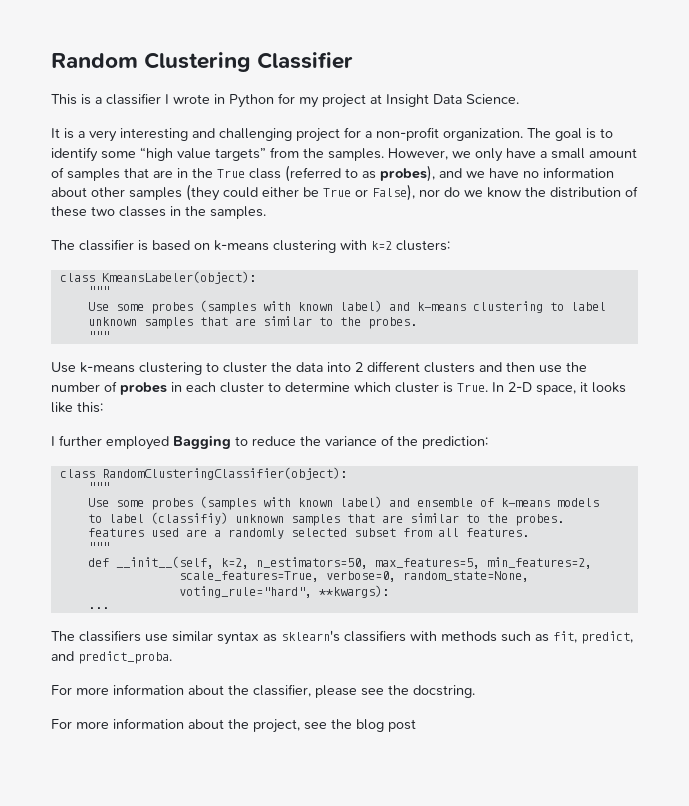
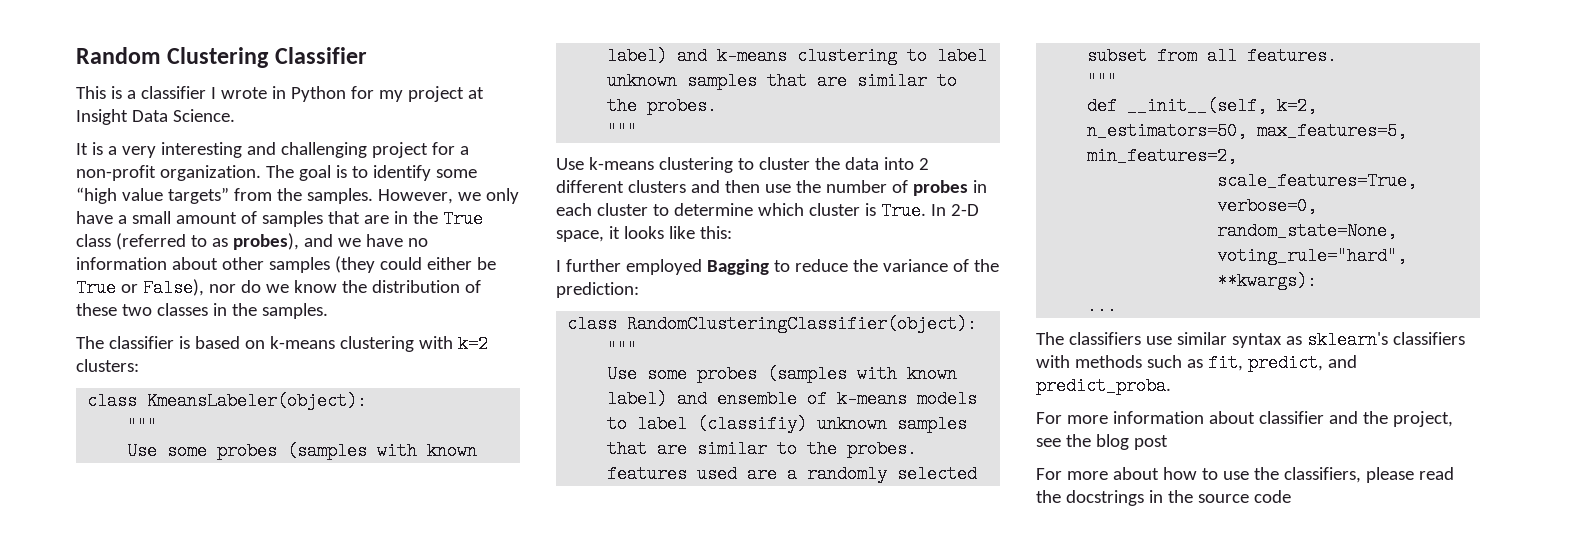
[228,684,475,698] [51,718,224,729] the classifier, please see the docstring. // For more information about -> [1258,411,1358,424] classifier and
(416, 725) none -> [1036,467,1454,483] [1036,490,1291,506] // For more about how to use the classifiers, please read the docstrings in the source code

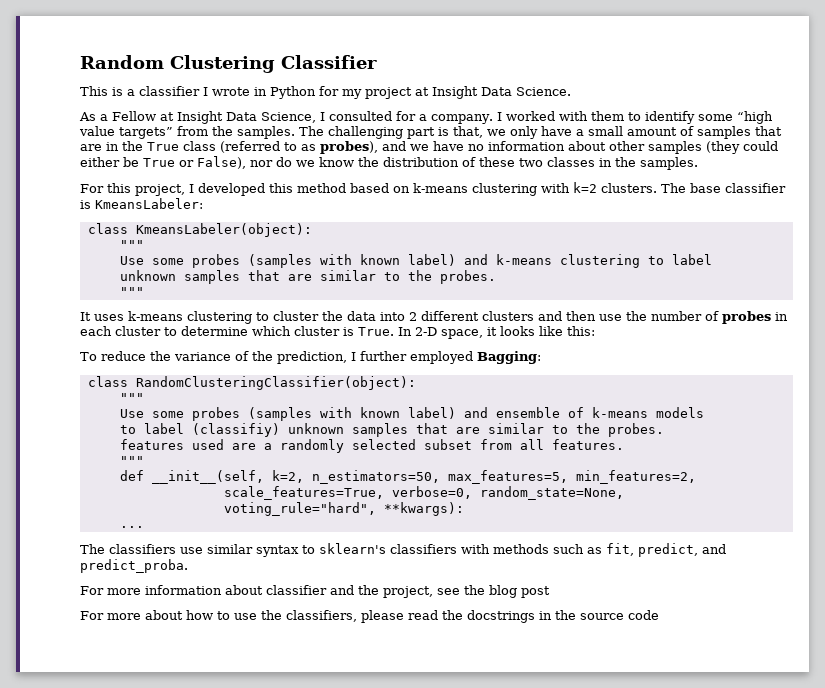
[76,142,469,158] [76,165,347,181] It is a very interesting and challenging project for a non-profit organization. The goal is -> [79,111,624,124] As a Fellow at Insight Data Science, I consulted for a company. I worked with them
[377,189,453,204] However, -> [299,126,483,139] The challenging part is that,
[76,336,190,349] The classifier is -> [80,183,346,196] For this project, I developed this method
[76,359,139,372] clusters: -> [601,183,786,193] [80,198,203,209] clusters. The base classifier is KmeansLabeler:
[556,158,584,170] Use -> [80,312,124,321] It uses
[556,259,790,275] I further employed Bagging to -> [80,352,97,361] To
[556,282,639,298] prediction: -> [277,351,541,364] prediction, I further employed Bagging:
[1285,336,1302,345] as -> [302,545,315,554] to

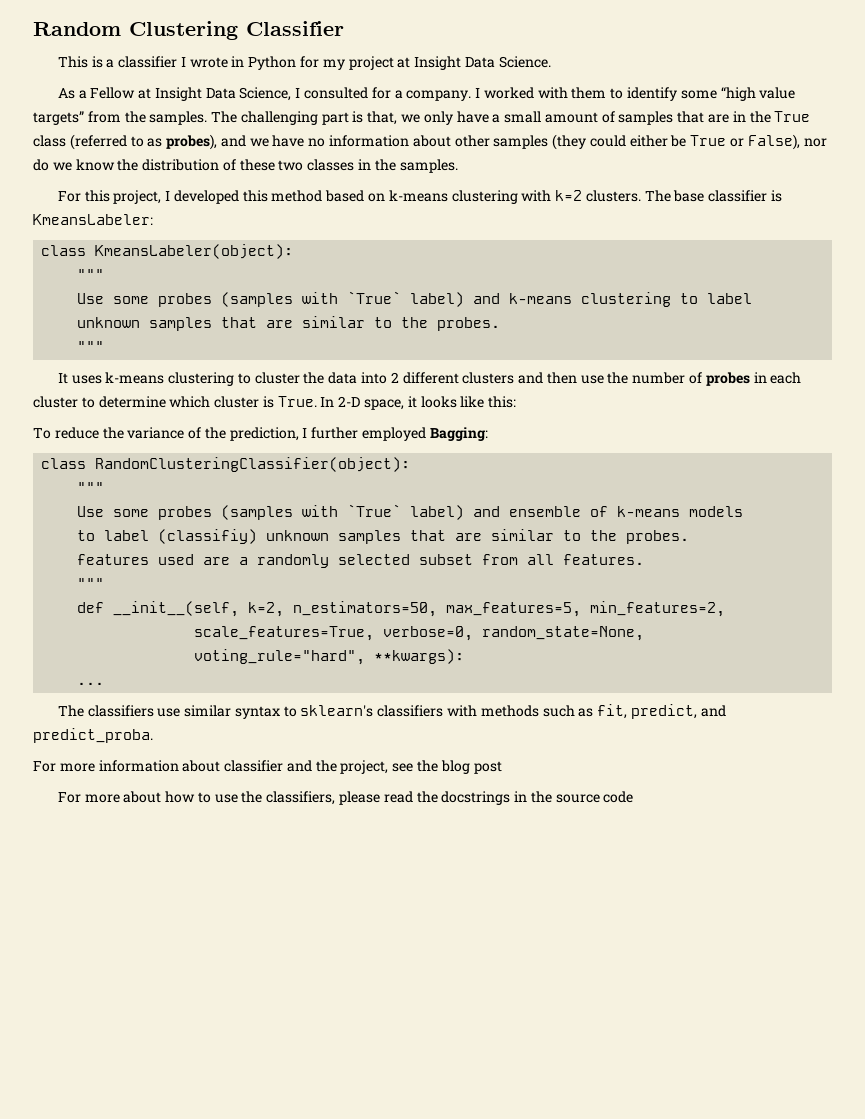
[359,254,400,265] known -> [347,291,402,304] `True`
[359,407,400,418] known -> [347,504,402,517] `True`

